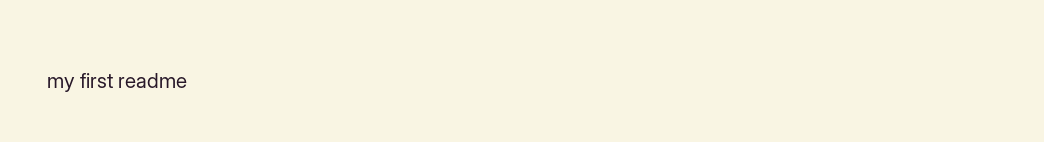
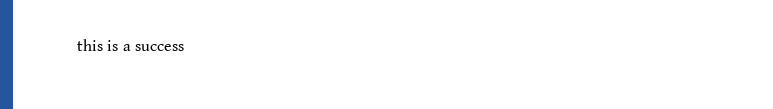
[47,73,188,92] my first readme -> [77,39,184,51] this is a success

